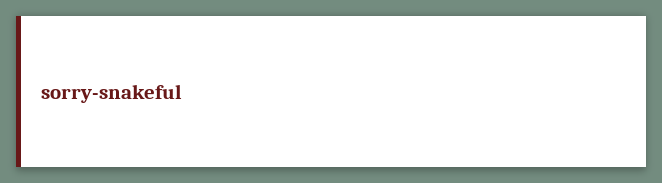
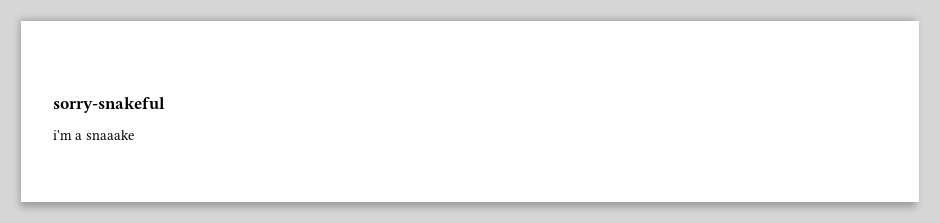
(182, 93) none -> [53,130,134,140] // i'm a snaaake

